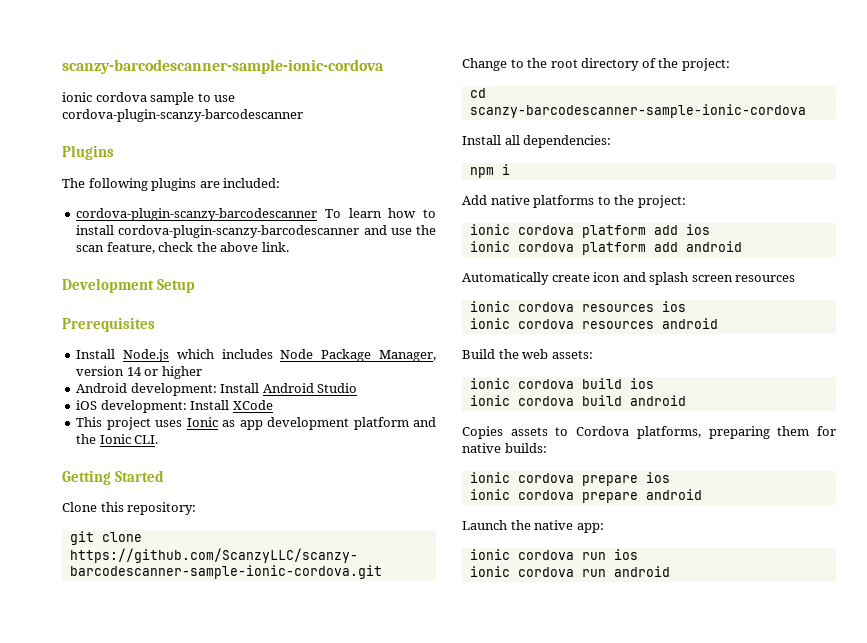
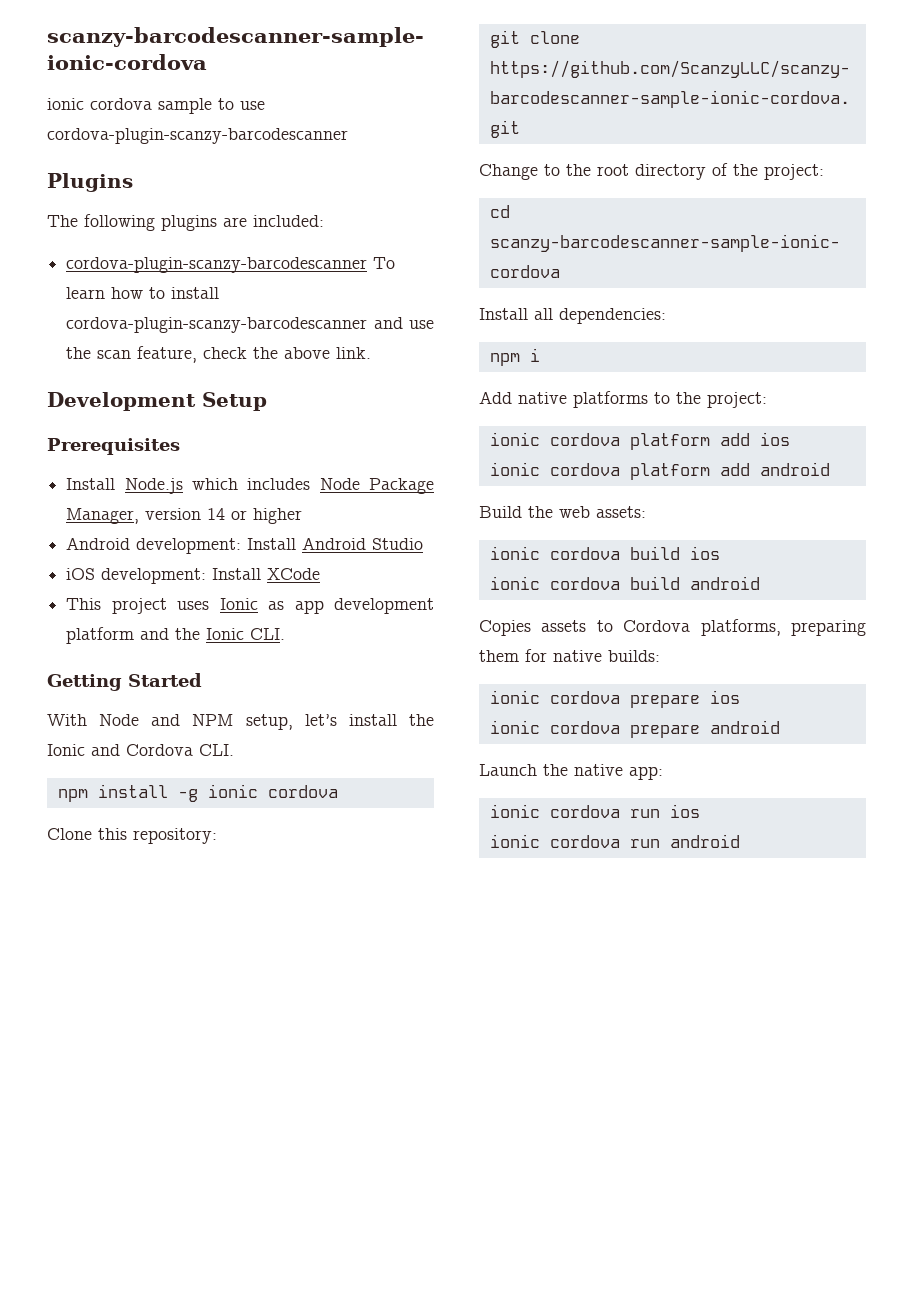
(164, 476) none -> [47,714,435,730] [47,744,234,756] [57,784,338,802] // With Node and NPM setup, let’s install the Ionic and Cordova CLI. // npm install -g ionic cordova
[462,272,796,285] [469,301,686,312] [469,318,718,329] // Automatically create icon and splash screen resources // ionic cordova resources ios // ionic cordova resources android -> (830, 469) none

